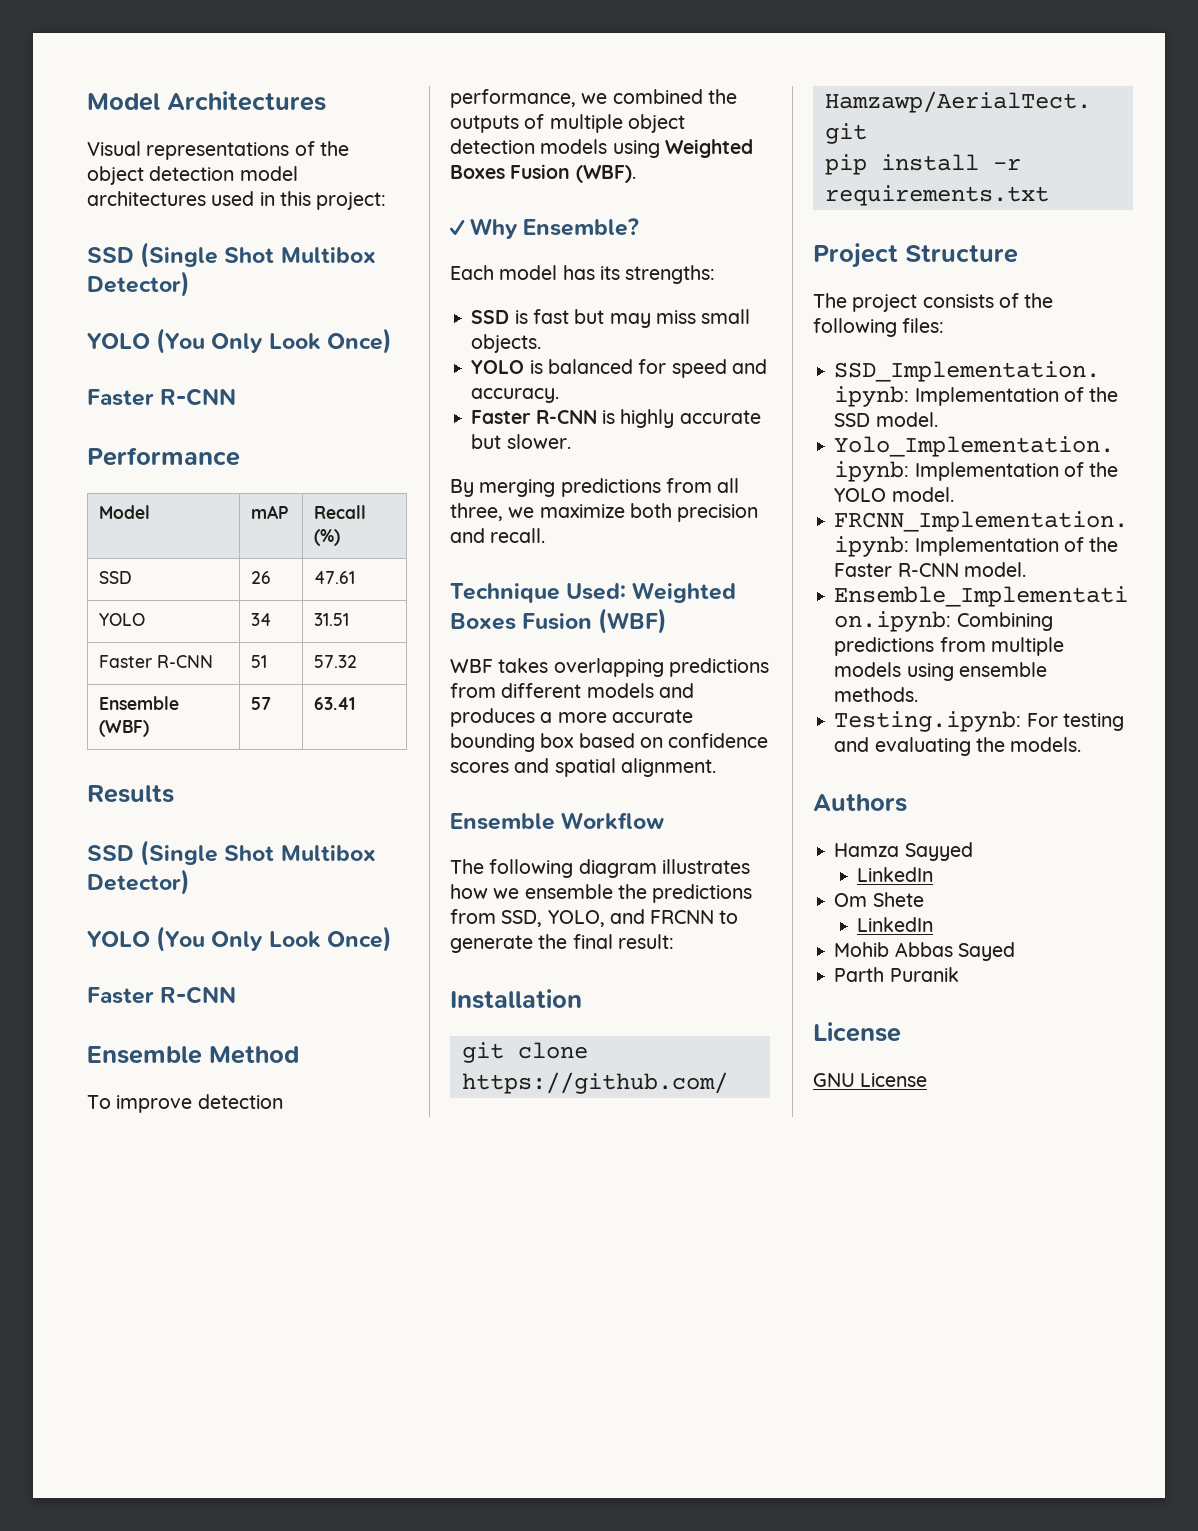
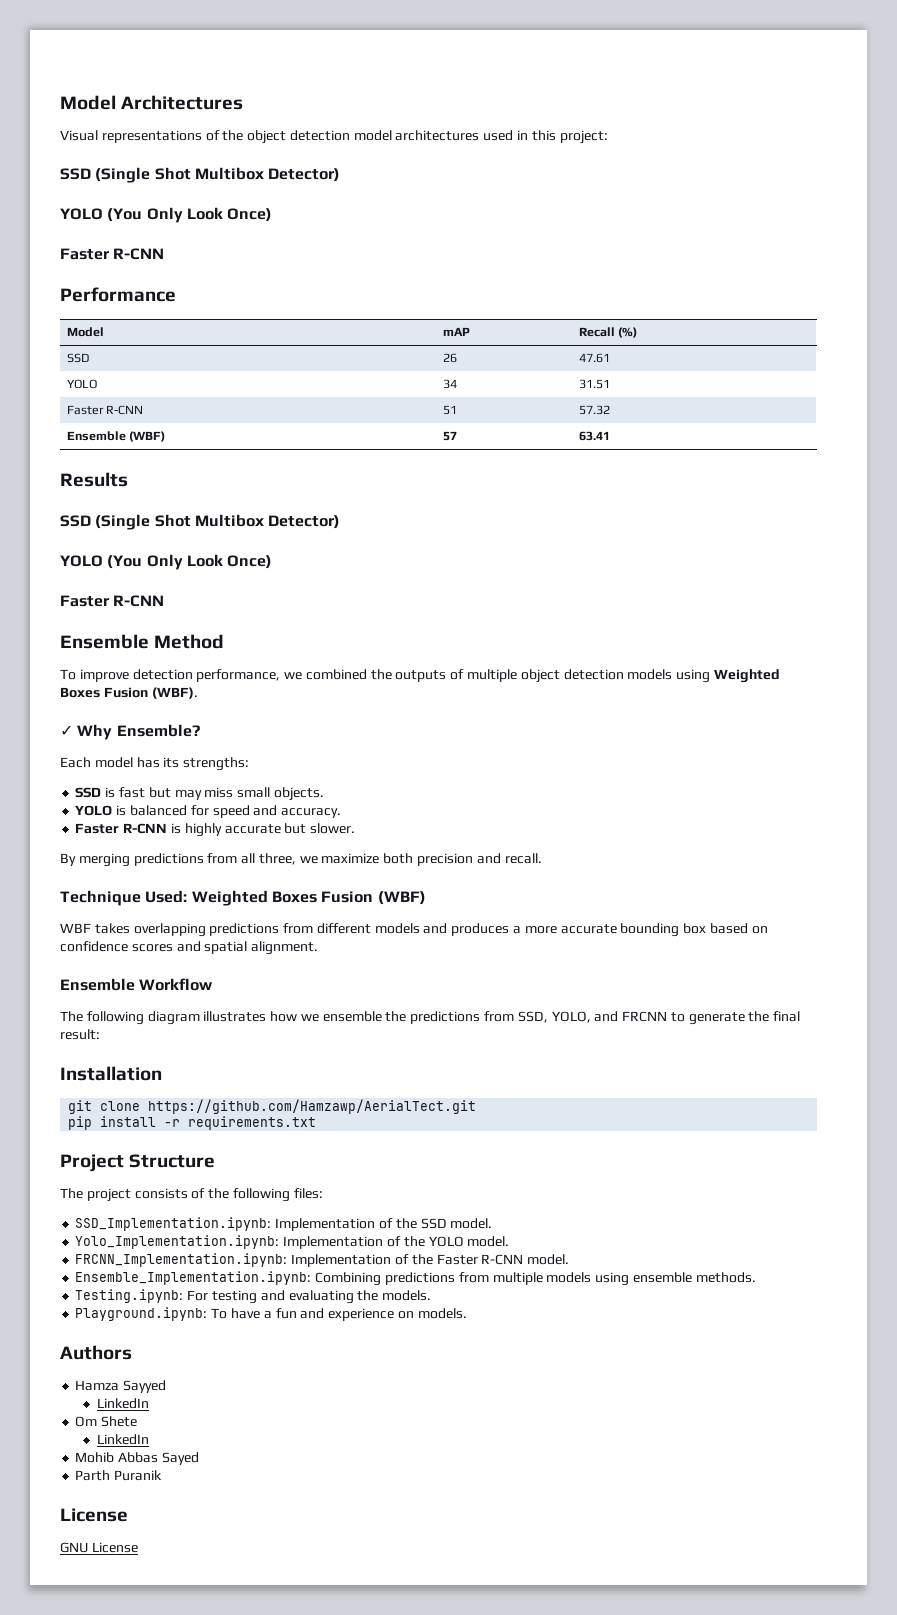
(1082, 744) none -> [75,1307,467,1321] // Playground.ipynb: To have a fun and experience on models.

